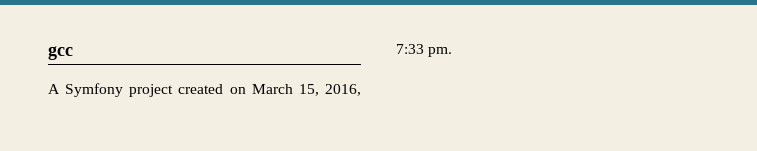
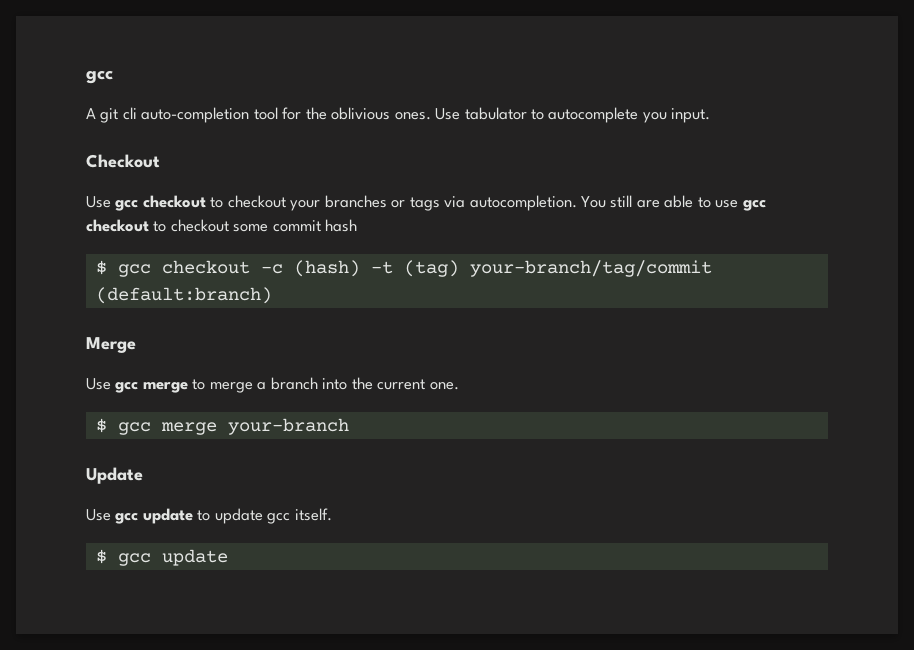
[65,83,361,97] [396,44,453,57] Symfony project created on March 15, 2016, 7:33 pm. -> [100,107,711,123] [86,154,160,168] [86,195,766,211] [86,219,358,232] [95,260,712,277] [95,287,272,304] [86,337,136,353] [86,377,459,393] [95,418,349,435] [86,467,143,484] [86,508,332,524] [95,549,228,566] git cli auto-completion tool for the oblivious ones. Use tabulator to autocomplete you input. // Checkout // Use gcc checkout to checkout your branches or tags via autocompletion. You still are able to use gcc checkout to checkout some commit hash // $ gcc checkout -c (hash) -t (tag) your-branch/tag/commit (default:branch) // Merge // Use gcc merge to merge a branch into the current one. // $ gcc merge your-branch // Update // Use gcc update to update gcc itself. // $ gcc update

